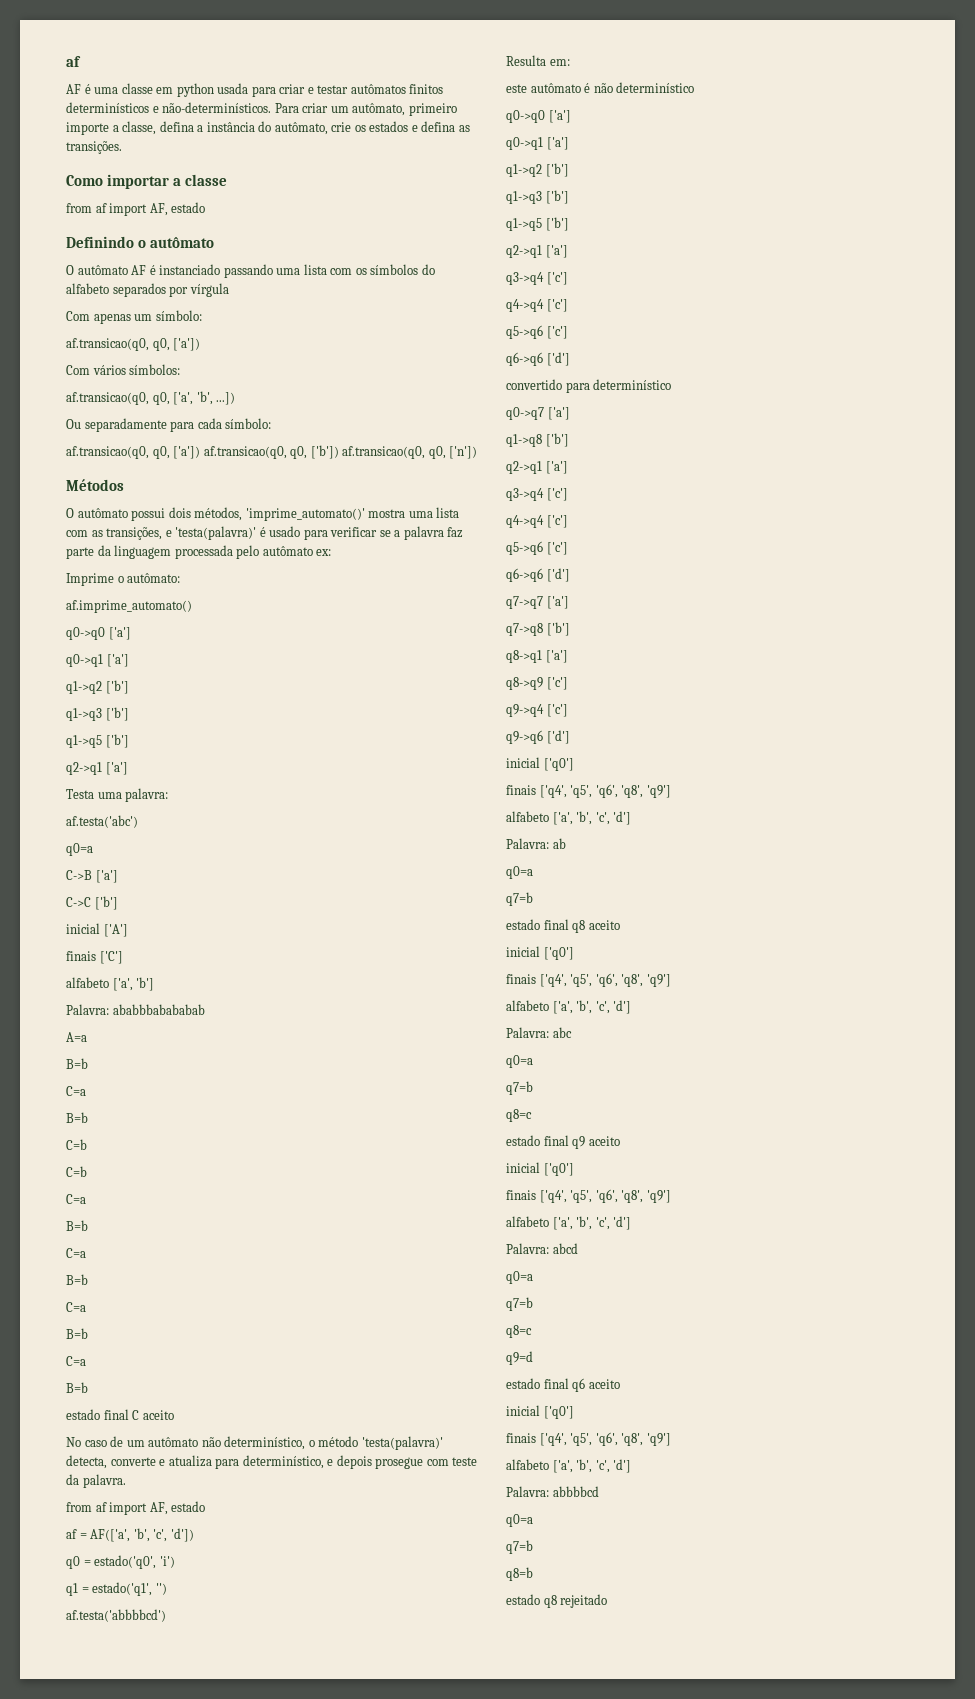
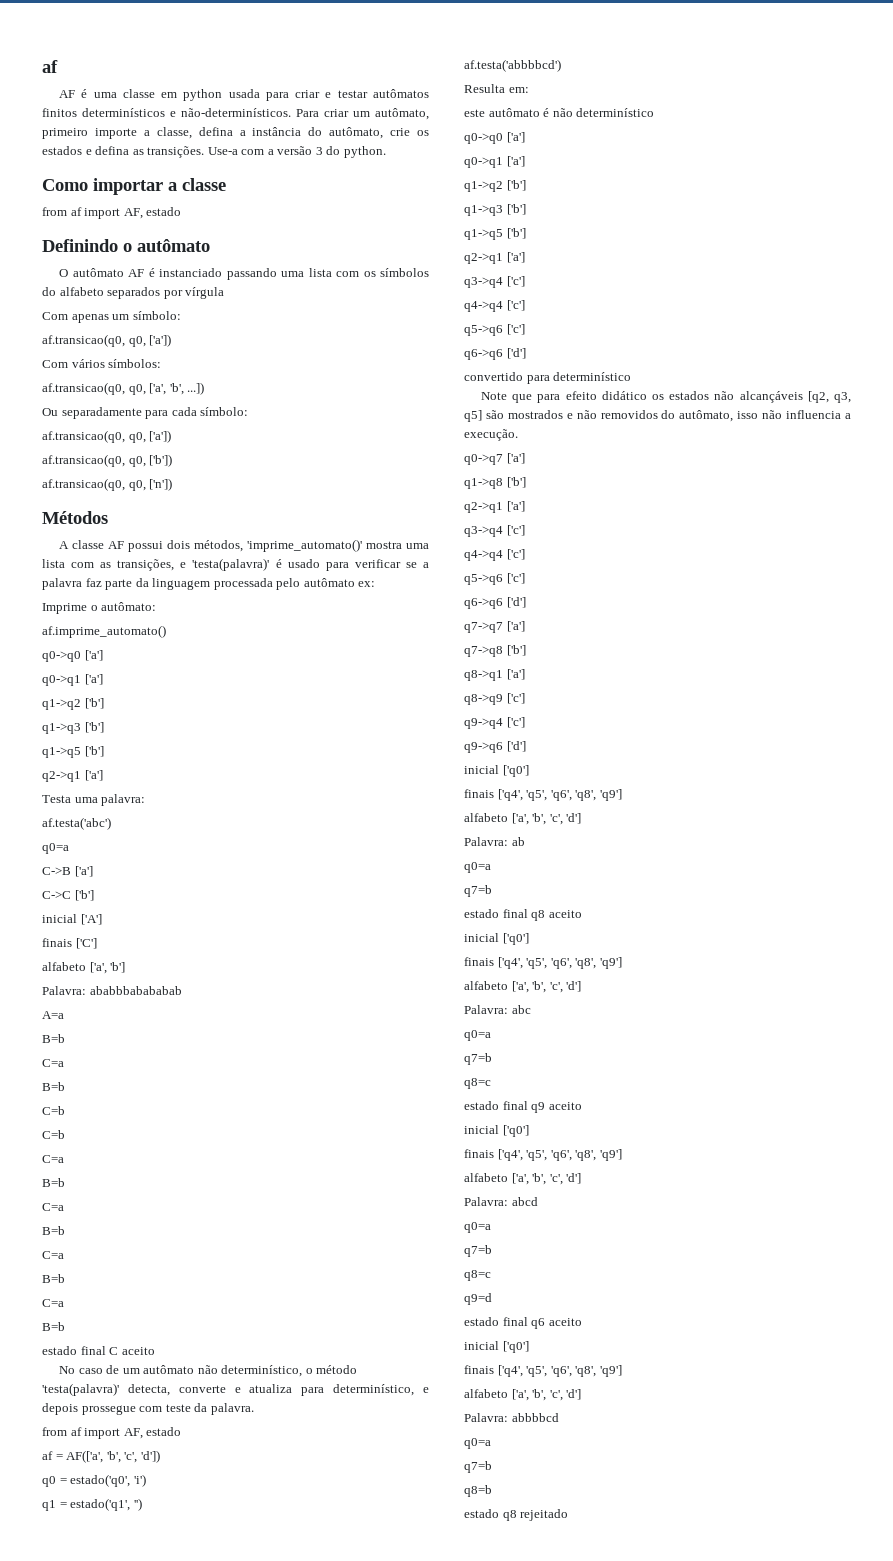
(122, 147) none -> [207,146,386,158] Use-a com a versão 3 do python.
(201, 452) none -> (172, 436) //
(339, 452) none -> (173, 460) //
[66,508,128,518] O autômato -> [59,540,125,549] A classe AF
[375,1457,424,1469] prosegue -> [81,1405,136,1415] prossegue
(672, 384) none -> [481,391,851,403] [464,410,852,422] [464,429,518,441] // Note que para efeito didático os estados não alcançáveis [q2, q3, q5] são mostrados e não removidos do autômato, isso não influencia a execução.

